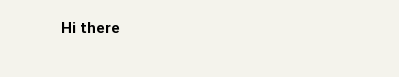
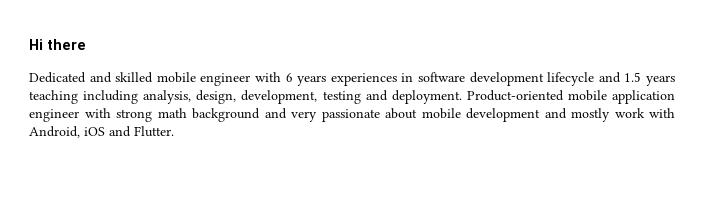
(121, 27) none -> [29,72,676,86] [29,90,676,104] [29,108,675,122] [29,126,174,138] // Dedicated and skilled mobile engineer with 6 years experiences in software development lifecycle and 1.5 years teaching including analysis, design, development, testing and deployment. Product-oriented mobile application engineer with strong math background and very passionate about mobile development and mostly work with Android, iOS and Flutter.

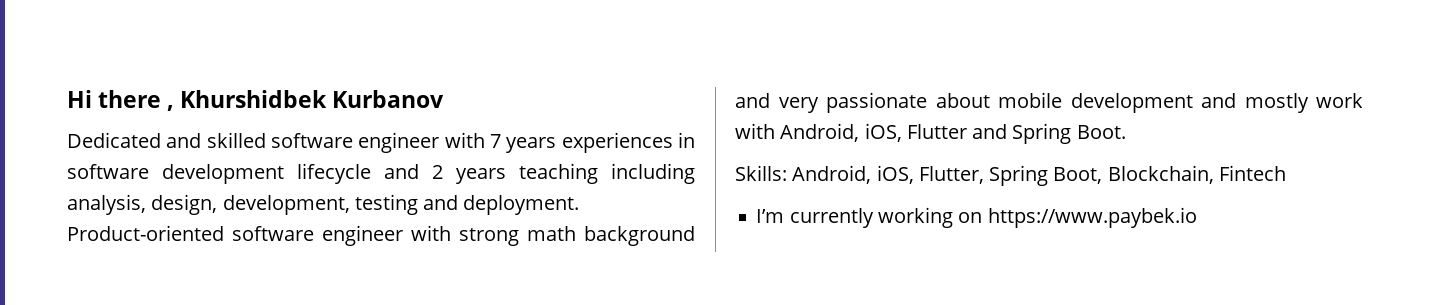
(86, 44) none -> [167,90,445,111] , Khurshidbek Kurbanov
[156,72,293,86] mobile engineer with 6 -> [271,132,501,153] software engineer with 7
[624,72,642,82] 1.5 -> [432,165,443,179] 2
[567,90,676,104] mobile application -> [232,226,314,241] software
[84,126,174,137] iOS and Flutter. -> [864,123,1126,144] [735,165,1286,186] [756,207,1197,228] iOS, Flutter and Spring Boot. // Skills: Android, iOS, Flutter, Spring Boot, Blockchain, Fintech // I’m currently working on https://www.paybek.io

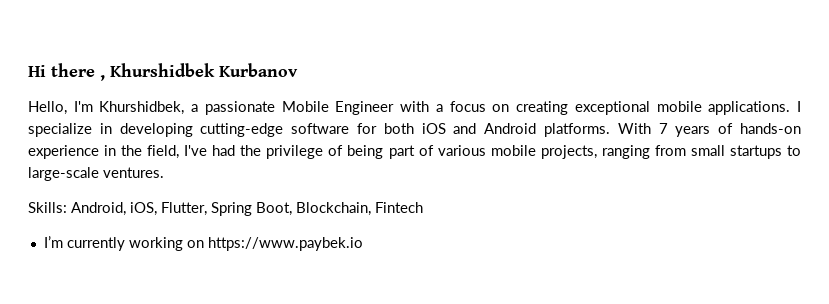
[67,132,695,153] [67,163,695,184] [67,194,580,215] [67,225,695,246] [735,92,1363,113] [735,123,1126,144] Dedicated and skilled software engineer with 7 years experiences in software development lifecycle and 2 years teaching including analysis, design, development, testing and deployment. Product-oriented software engineer with strong math background and very passionate about mobile development and mostly work with Android, iOS, Flutter and Spring Boot. -> [28,101,802,115] [28,123,801,137] [28,145,801,159] [28,167,164,181] Hello, I'm Khurshidbek, a passionate Mobile Engineer with a focus on creating exceptional mobile applications. I specialize in developing cutting-edge software for both iOS and Android platforms. With 7 years of hands-on experience in the field, I've had the privilege of being part of various mobile projects, ranging from small startups to large-scale ventures.

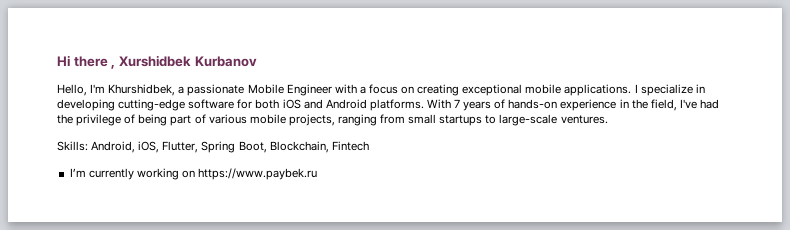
[110,63,215,77] Khurshidbek -> [118,55,191,67] Xurshidbek
[207,237,363,251] https://www.paybek.io -> [198,168,318,180] https://www.paybek.ru

